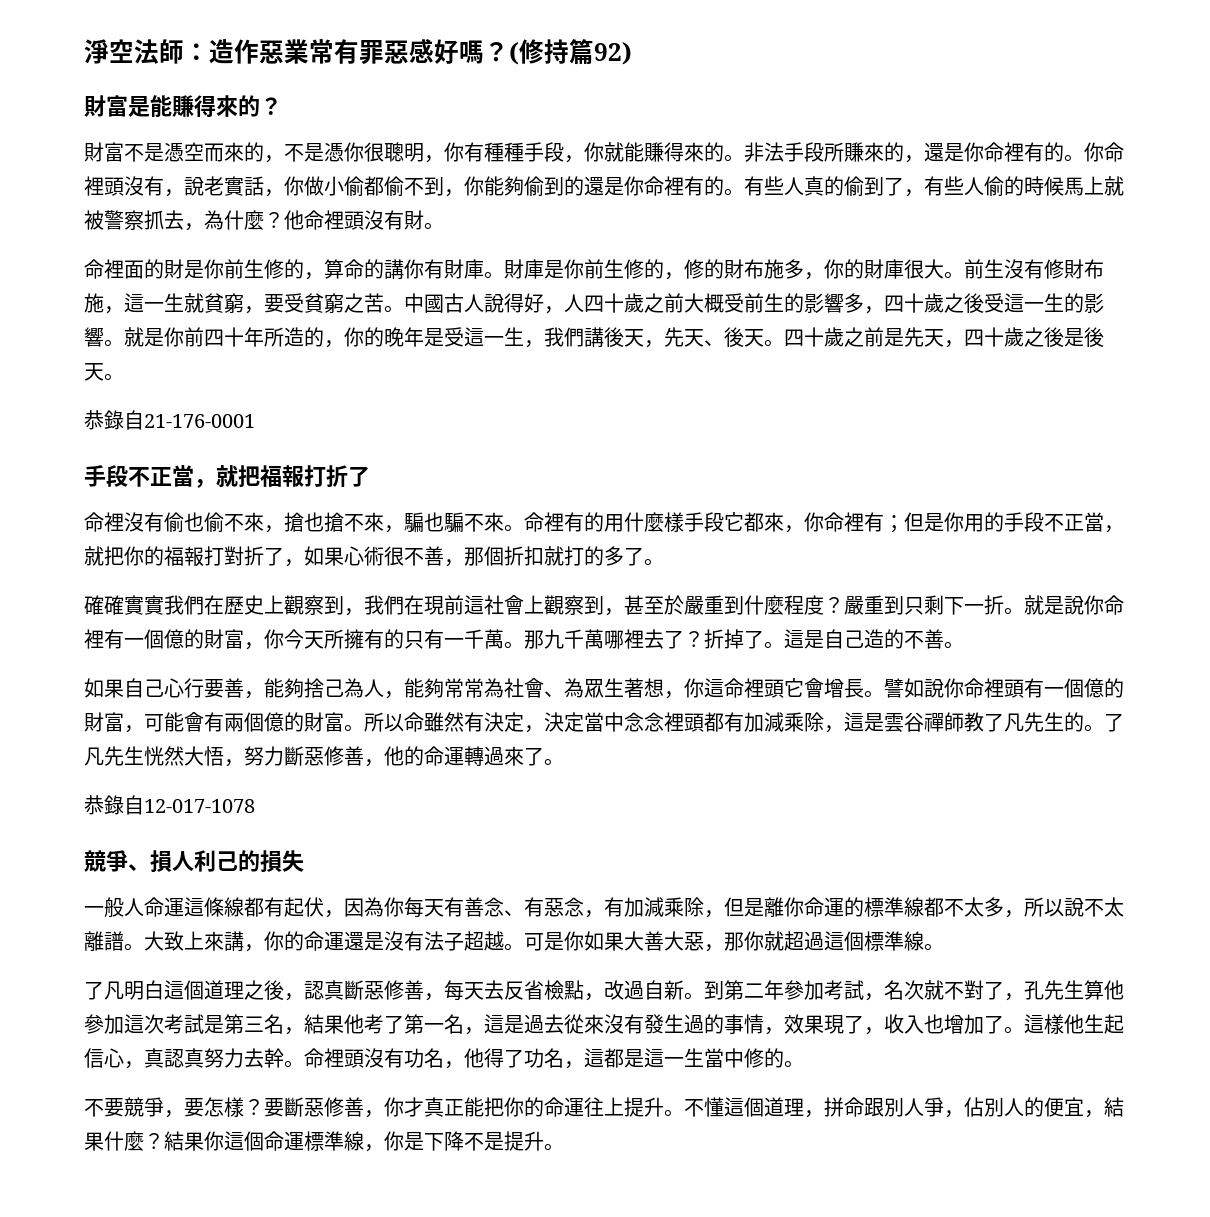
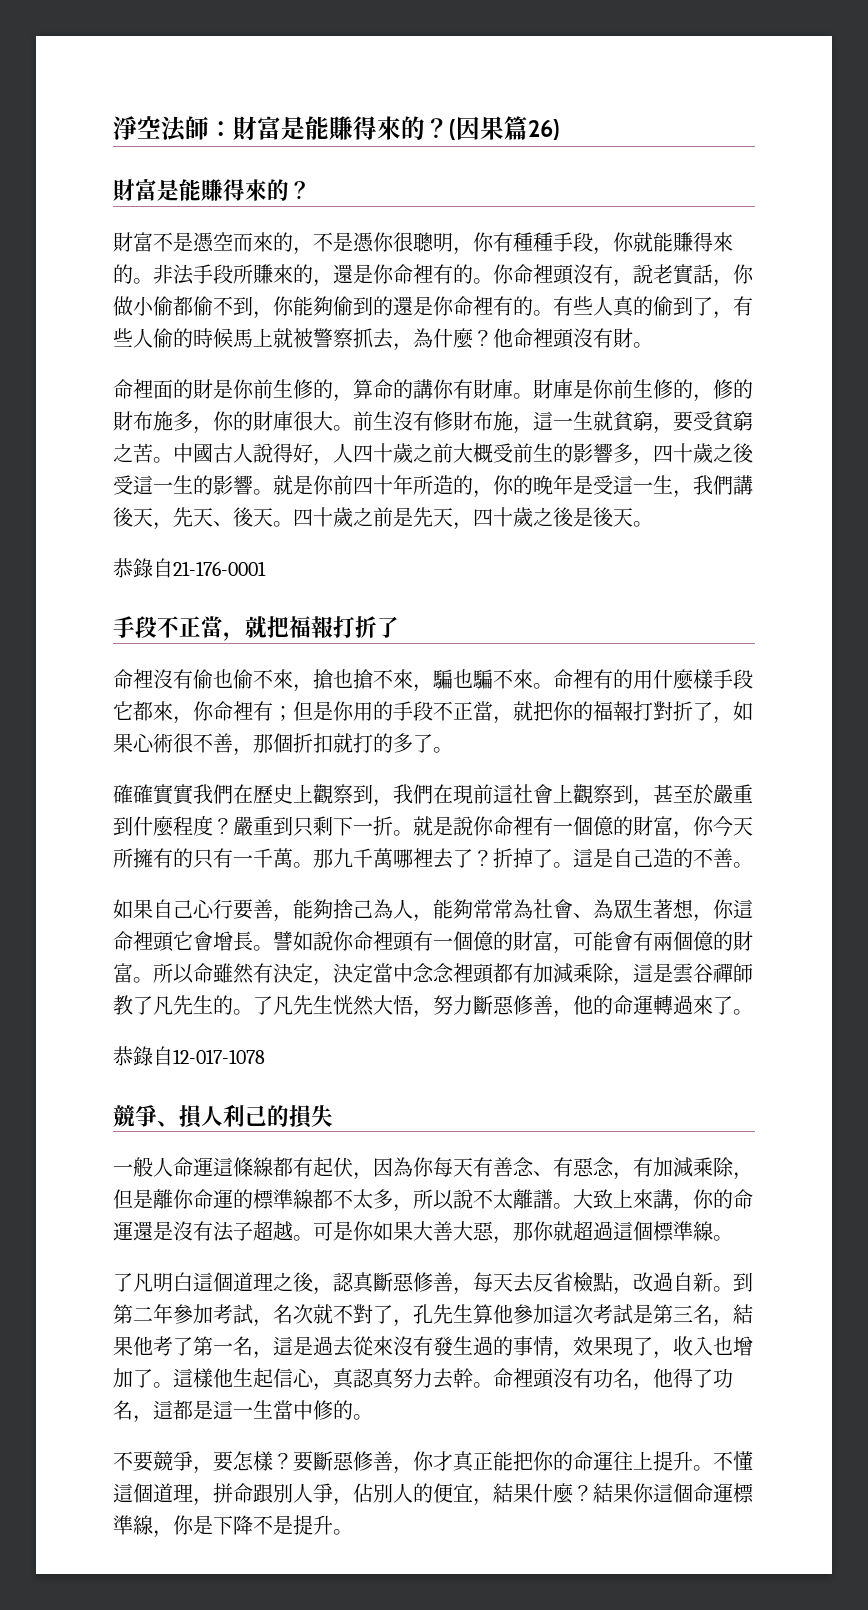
[209,39,632,65] 造作惡業常有罪惡感好嗎？(修持篇92) -> [233,116,560,141] 財富是能賺得來的？(因果篇26)

